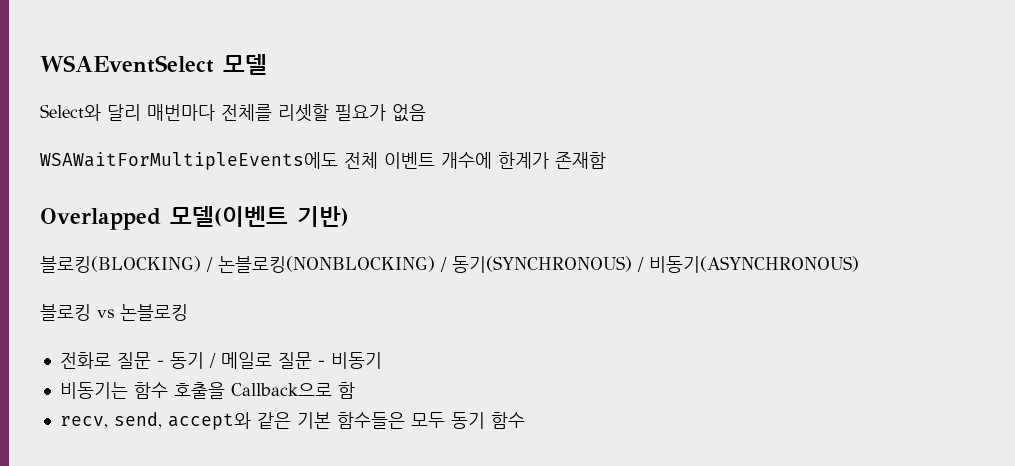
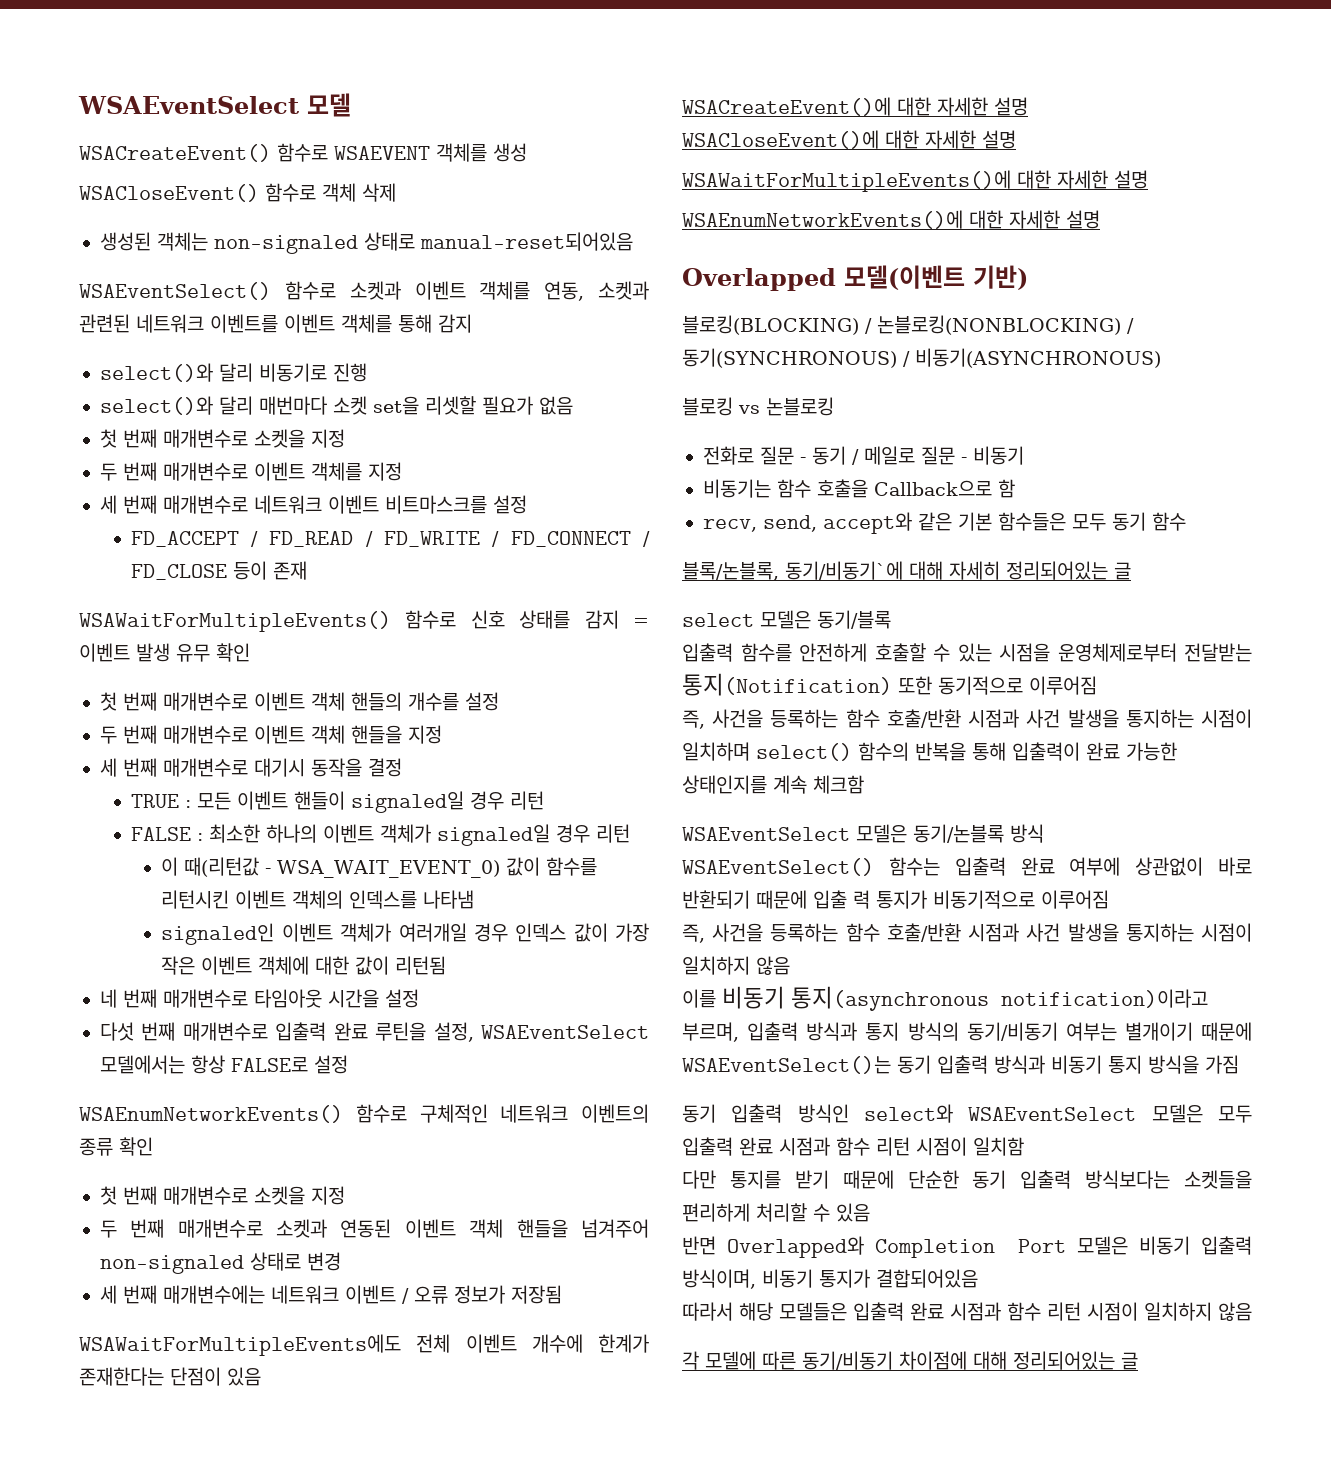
[40,104,426,122] Select와 달리 매번마다 전체를 리셋할 필요가 없음 -> [79,143,527,162] [79,183,396,202] [99,232,633,254] [79,281,649,301] [79,314,472,333] [99,363,367,382] [99,396,573,415] [99,429,345,448] [99,462,402,481] [99,495,527,514] [130,531,650,547] [130,561,307,580] [79,610,649,632] [79,643,250,662] [99,692,499,711] [99,725,442,744] [99,758,402,777] [130,791,544,813] [130,824,630,846] [161,857,598,878] [161,890,475,909] [161,923,649,945] [161,956,447,975] [99,989,419,1008] [99,1022,649,1042] [99,1055,348,1074] [79,1104,649,1123] [79,1137,153,1156] [99,1186,345,1205] [99,1219,649,1238] [99,1252,341,1274] [99,1285,562,1304] WSACreateEvent() 함수로 WSAEVENT 객체를 생성 // WSACloseEvent() 함수로 객체 삭제 // 생성된 객체는 non-signaled 상태로 manual-reset되어있음 // WSAEventSelect() 함수로 소켓과 이벤트 객체를 연동, 소켓과 관련된 네트워크 이벤트를 이벤트 객체를 통해 감지 // select()와 달리 비동기로 진행 // select()와 달리 매번마다 소켓 set을 리셋할 필요가 없음 // 첫 번째 매개변수로 소켓을 지정 // 두 번째 매개변수로 이벤트 객체를 지정 // 세 번째 매개변수로 네트워크 이벤트 비트마스크를 설정 // FD_ACCEPT / FD_READ / FD_WRITE / FD_CONNECT / FD_CLOSE 등이 존재 // WSAWaitForMultipleEvents() 함수로 신호 상태를 감지 = 이벤트 발생 유무 확인 // 첫 번째 매개변수로 이벤트 객체 핸들의 개수를 설정 // 두 번째 매개변수로 이벤트 객체 핸들을 지정 // 세 번째 매개변수로 대기시 동작을 결정 // TRUE : 모든 이벤트 핸들이 signaled일 경우 리턴 // FALSE : 최소한 하나의 이벤트 객체가 signaled일 경우 리턴 // 이 때(리턴값 - WSA_WAIT_EVENT_0) 값이 함수를 리턴시킨 이벤트 객체의 인덱스를 나타냄 // signaled인 이벤트 객체가 여러개일 경우 인덱스 값이 가장 작은 이벤트 객체에 대한 값이 리턴됨 // 네 번째 매개변수로 타임아웃 시간을 설정 // 다섯 번째 매개변수로 입출력 완료 루틴을 설정, WSAEventSelect 모델에서는 항상 FALSE로 설정 // WSAEnumNetworkEvents() 함수로 구체적인 네트워크 이벤트의 종류 확인 // 첫 번째 매개변수로 소켓을 지정 // 두 번째 매개변수로 소켓과 연동된 이벤트 객체 핸들을 넘겨주어 non-signaled 상태로 변경 // 세 번째 매개변수에는 네트워크 이벤트 / 오류 정보가 저장됨
[555,152,606,169] 존재함 -> [79,1367,261,1386] [682,97,1028,116] [682,130,1016,149] [682,170,1148,192] [682,210,1100,229] 존재한다는 단점이 있음 // WSACreateEvent()에 대한 자세한 설명 // WSACloseEvent()에 대한 자세한 설명 // WSAWaitForMultipleEvents()에 대한 자세한 설명 // WSAEnumNetworkEvents()에 대한 자세한 설명
(525, 420) none -> [682,561,1131,581] [682,610,891,629] [682,643,1252,662] [682,673,1097,696] [682,709,1252,729] [682,742,1177,761] [682,775,864,794] [682,824,1044,843] [682,857,1252,876] [682,890,1109,909] [682,923,1252,943] [682,956,790,975] [682,986,1209,1011] [682,1022,1252,1042] [682,1055,1239,1074] [682,1104,1252,1123] [682,1137,1024,1156] [682,1170,1252,1189] [682,1203,870,1222] [682,1236,1252,1258] [682,1269,978,1289] [682,1302,1252,1321] [682,1351,1138,1370] // 블록/논블록, 동기/비동기`에 대해 자세히 정리되어있는 글 // select 모델은 동기/블록 // 입출력 함수를 안전하게 호출할 수 있는 시점을 운영체제로부터 전달받는 통지(Notification) 또한 동기적으로 이루어짐 // 즉, 사건을 등록하는 함수 호출/반환 시점과 사건 발생을 통지하는 시점이 일치하며 select() 함수의 반복을 통해 입출력이 완료 가능한 상태인지를 계속 체크함 // WSAEventSelect 모델은 동기/논블록 방식 // WSAEventSelect() 함수는 입출력 완료 여부에 상관없이 바로 반환되기 때문에 입출 력 통지가 비동기적으로 이루어짐 // 즉, 사건을 등록하는 함수 호출/반환 시점과 사건 발생을 통지하는 시점이 일치하지 않음 // 이를 비동기 통지(asynchronous notification)이라고 부르며, 입출력 방식과 통지 방식의 동기/비동기 여부는 별개이기 때문에 WSAEventSelect()는 동기 입출력 방식과 비동기 통지 방식을 가짐 // 동기 입출력 방식인 select와 WSAEventSelect 모델은 모두 입출력 완료 시점과 함수 리턴 시점이 일치함 // 다만 통지를 받기 때문에 단순한 동기 입출력 방식보다는 소켓들을 편리하게 처리할 수 있음 // 반면 Overlapped와 Completion Port 모델은 비동기 입출력 방식이며, 비동기 통지가 결합되어있음 // 따라서 해당 모델들은 입출력 완료 시점과 함수 리턴 시점이 일치하지 않음 // 각 모델에 따른 동기/비동기 차이점에 대해 정리되어있는 글

